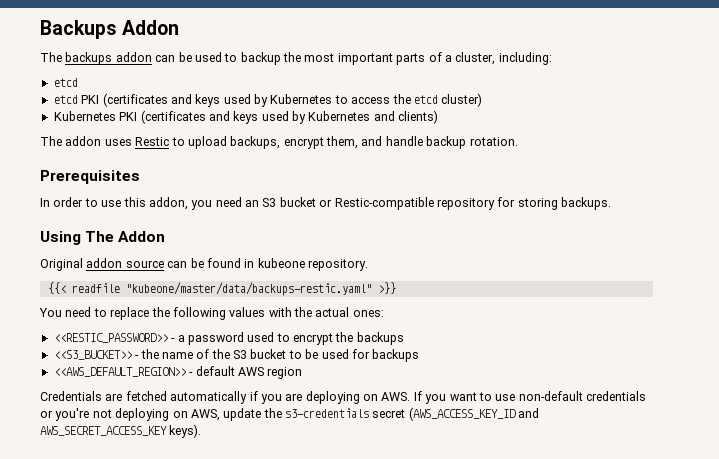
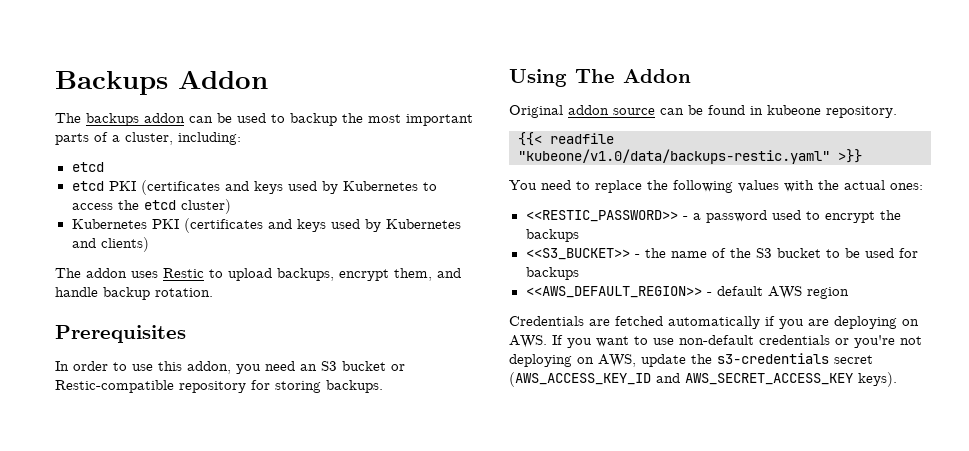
[125,282,372,296] "kubeone/master/data/backups-restic.yaml" -> [518,149,830,164] "kubeone/v1.0/data/backups-restic.yaml"

